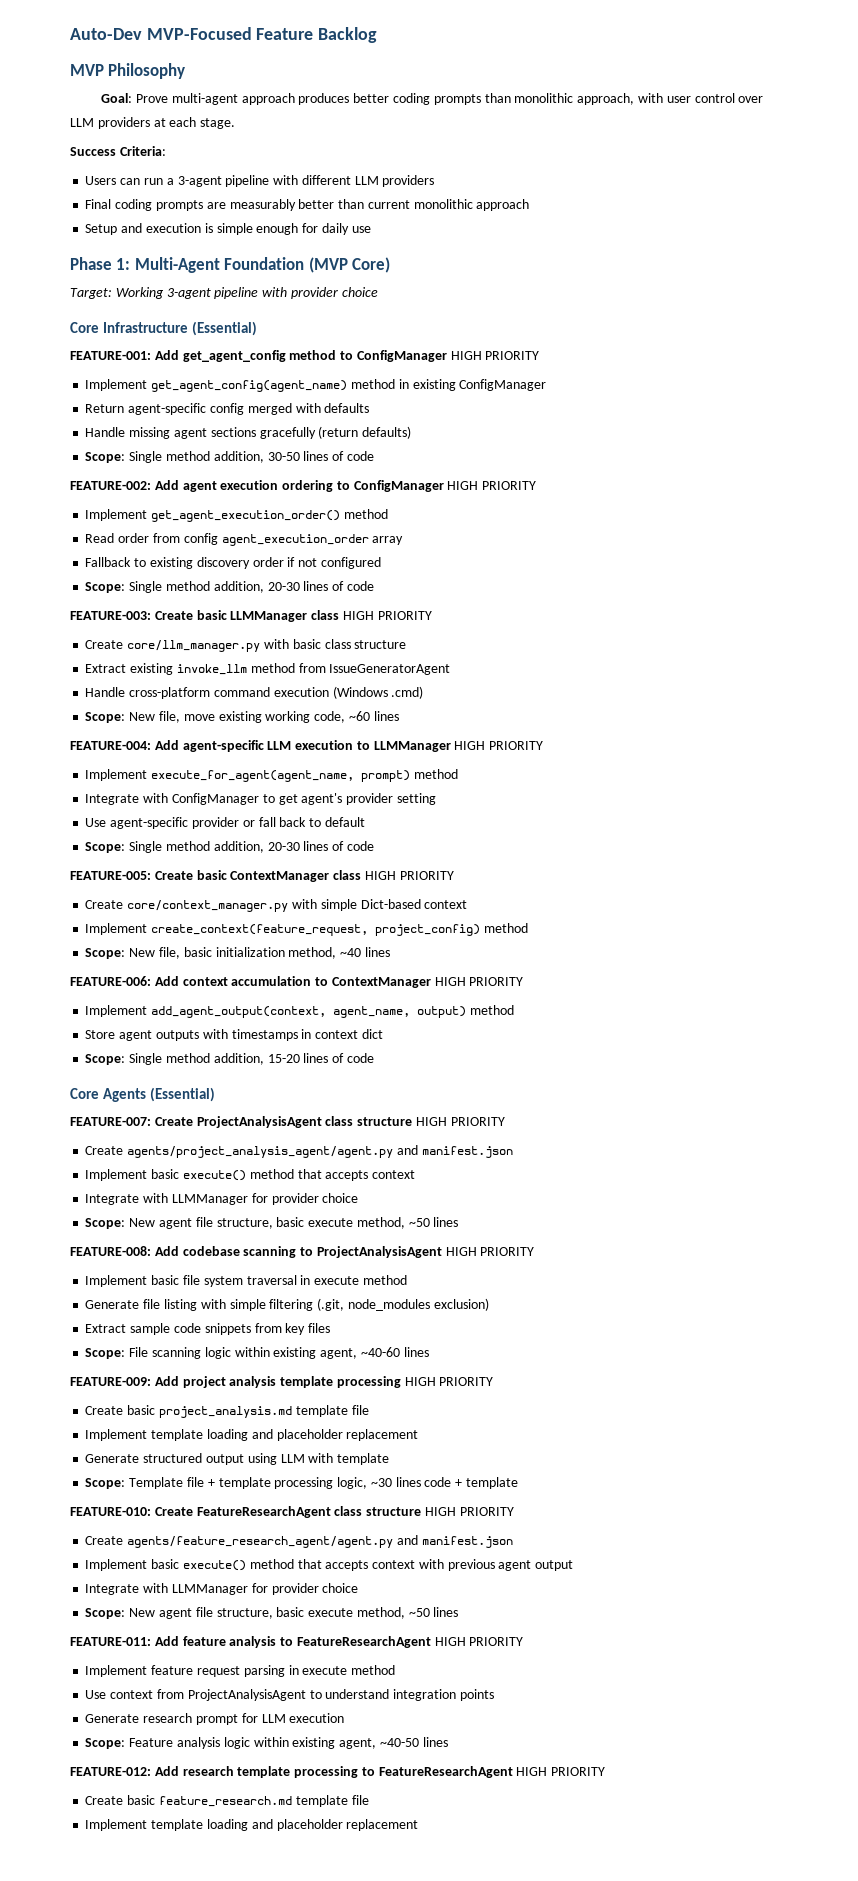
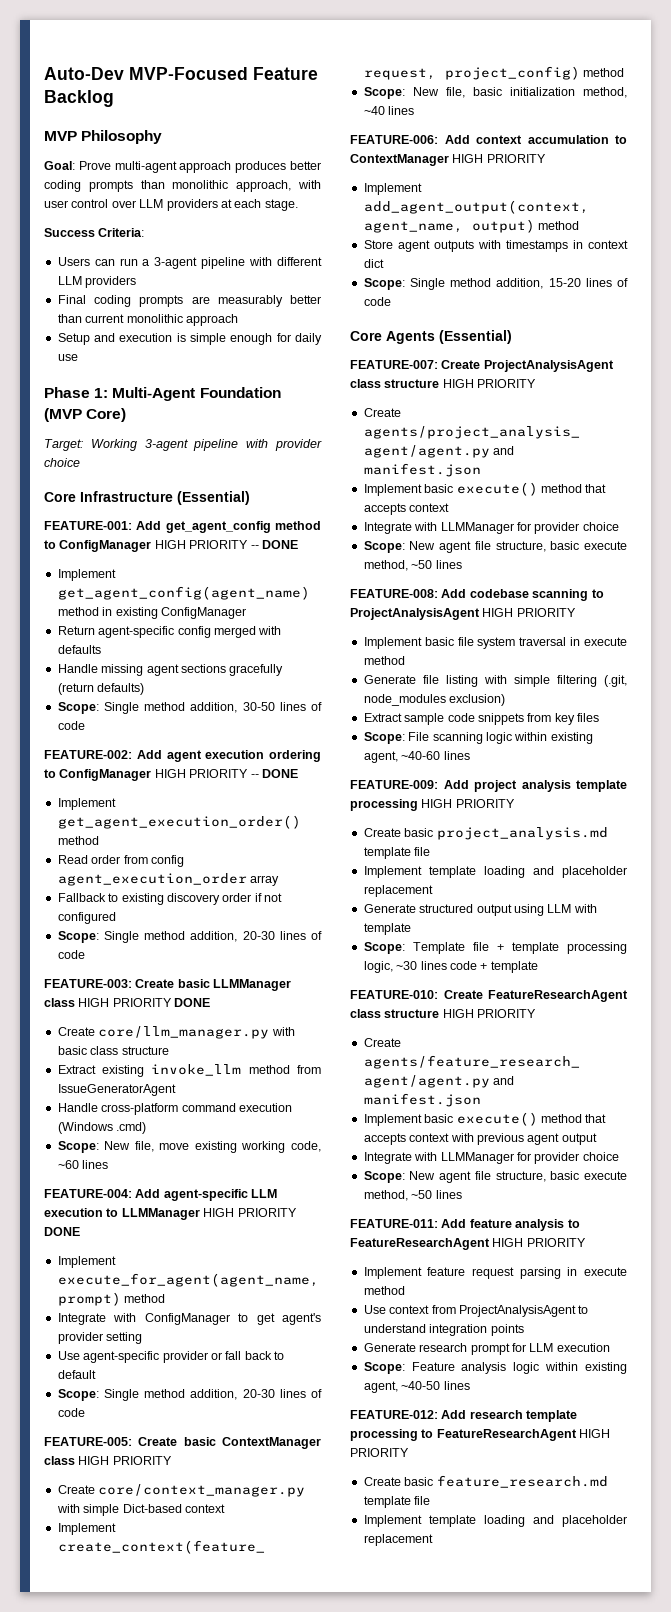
(540, 355) none -> [250,540,298,549] -- DONE
(537, 485) none -> [250,769,298,778] -- DONE
(432, 615) none -> [174,998,211,1007] DONE
(544, 745) none -> [44,1227,80,1236] DONE

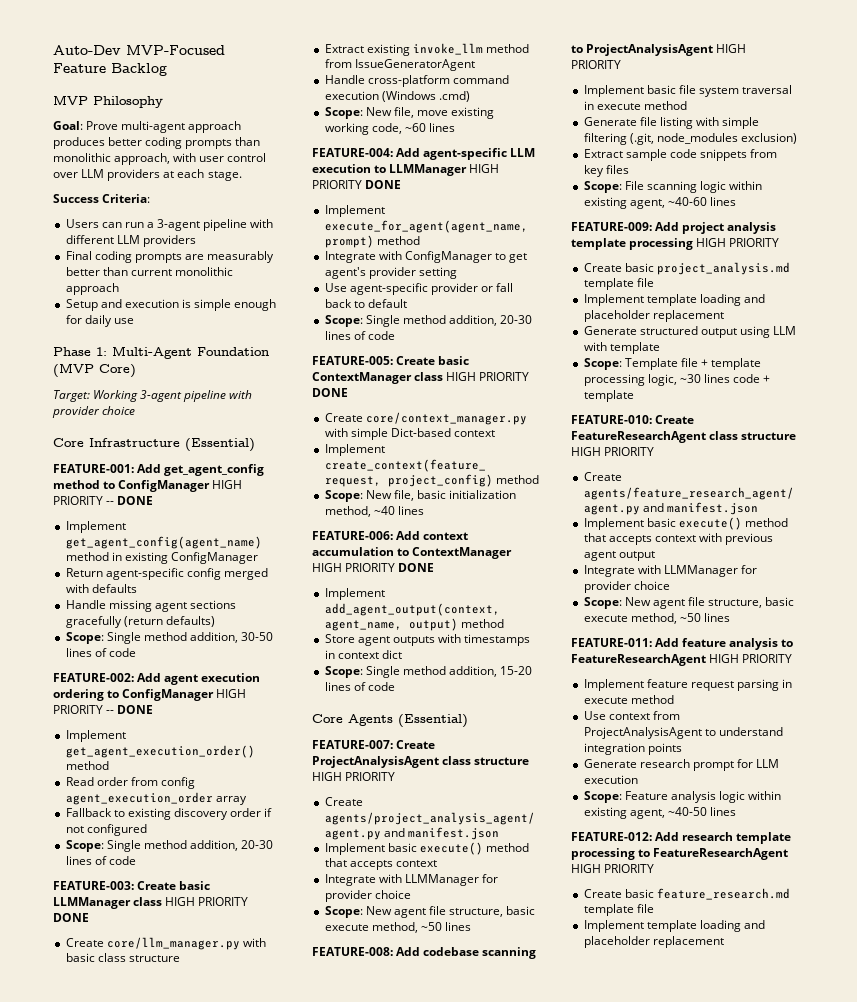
(172, 1460) none -> [312,388,348,397] DONE
(546, 158) none -> [398,563,435,572] DONE

